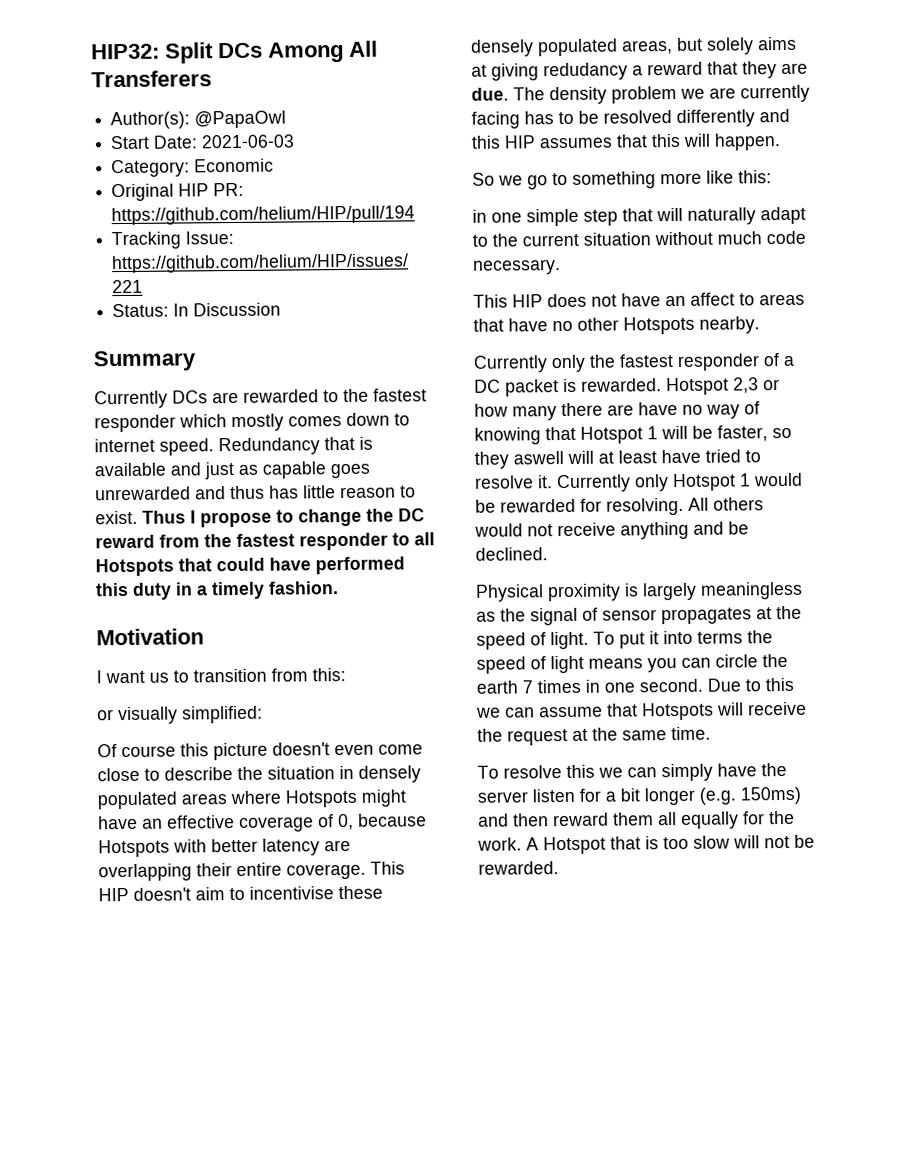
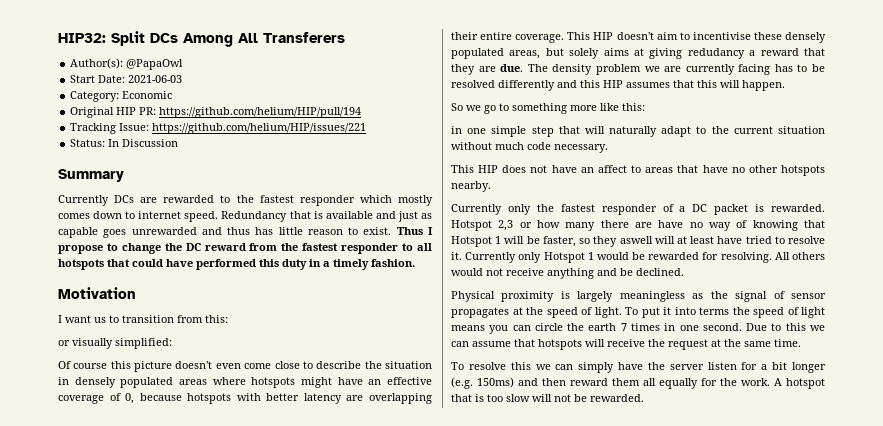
[95,558,174,577] Hotspots -> [58,259,104,270] hotspots
[285,789,357,808] Hotspots -> [251,377,296,388] hotspots
[98,839,170,858] Hotspots -> [187,393,232,404] hotspots
[623,316,695,335] Hotspots -> [781,165,825,176] hotspots
[642,702,714,721] Hotspots -> [538,339,582,350] hotspots
[543,836,606,855] Hotspot -> [786,378,825,389] hotspot

